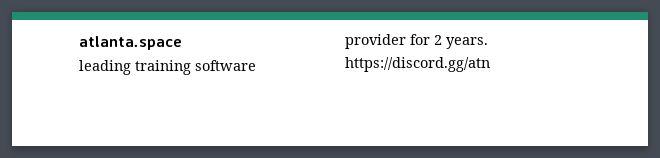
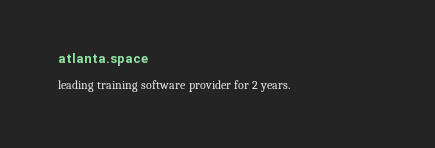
[345,57,490,72] // https://discord.gg/atn -> (291, 87) none

